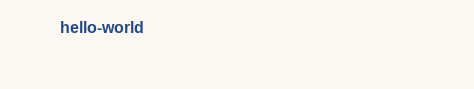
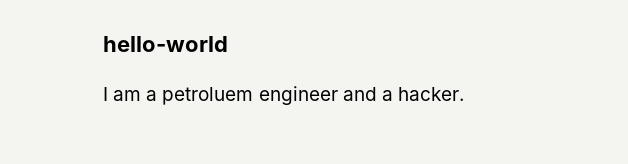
(144, 27) none -> [103,86,464,105] // I am a petroluem engineer and a hacker.

